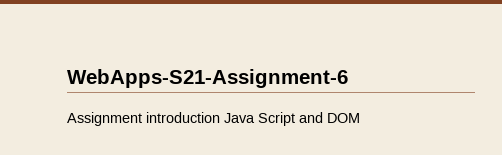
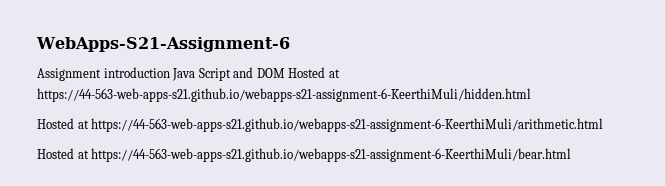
(360, 118) none -> [288,67,340,78] [37,88,531,102] [37,118,604,132] [37,148,572,162] Hosted at https://44-563-web-apps-s21.github.io/webapps-s21-assignment-6-KeerthiMuli/hidden.html // Hosted at https://44-563-web-apps-s21.github.io/webapps-s21-assignment-6-KeerthiMuli/arithmetic.html // Hosted at https://44-563-web-apps-s21.github.io/webapps-s21-assignment-6-KeerthiMuli/bear.html

